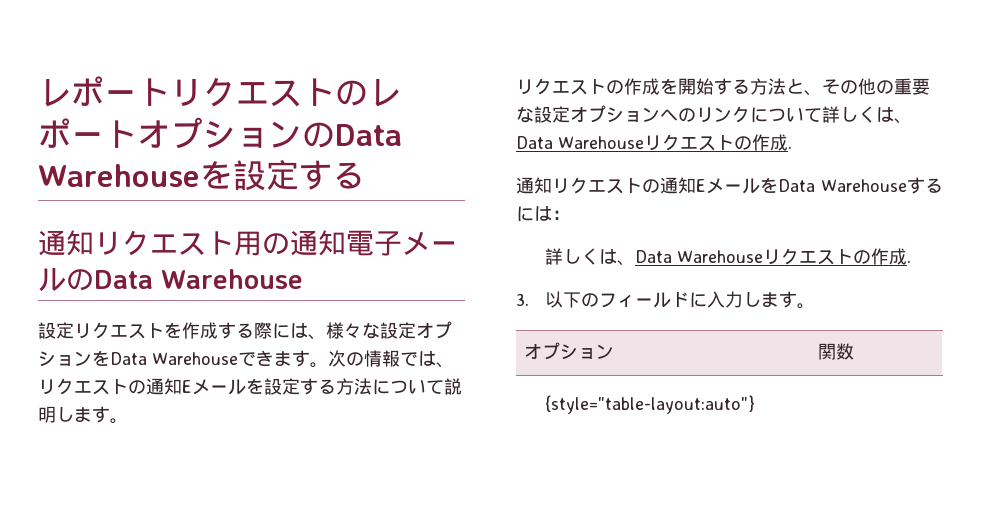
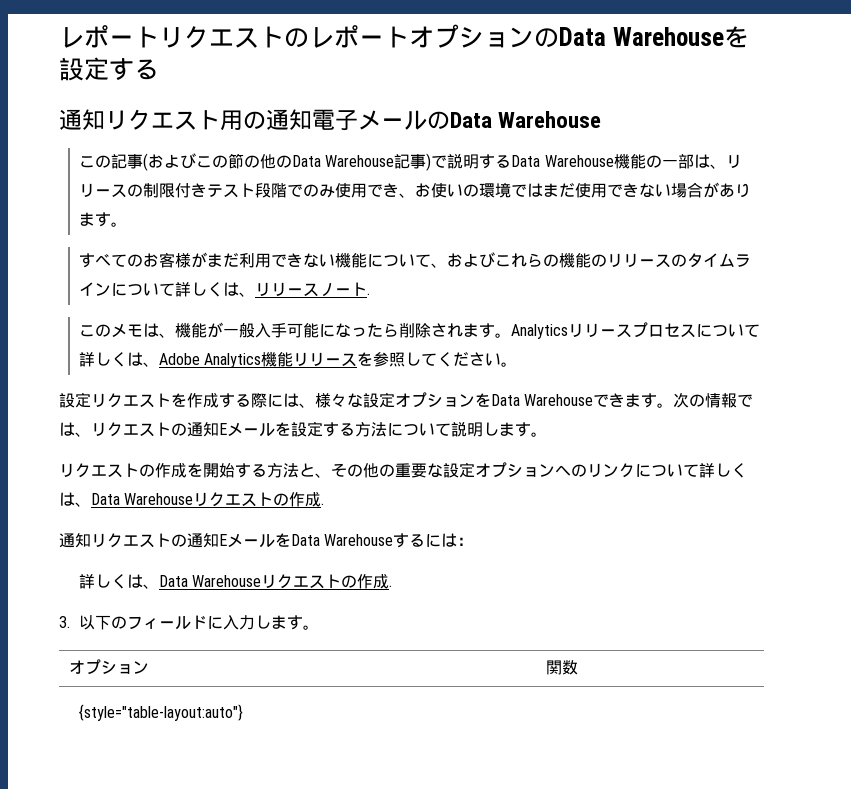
(303, 279) none -> [79,153,742,171] [79,182,752,198] [79,212,128,227] [79,252,752,268] [79,282,371,297] [79,322,761,339] [79,351,518,368] // この記事(およびこの節の他のData Warehouse記事)で説明するData Warehouse機能の一部は、リリースの制限付きテスト段階でのみ使用でき、お使いの環境ではまだ使用できない場合があります。 // すべてのお客様がまだ利用できない機能について、およびこれらの機能のリリースのタイムラインについて詳しくは、リリースノート. // このメモは、機能が一般入手可能になったら削除されます。Analyticsリリースプロセスについて詳しくは、Adobe Analytics機能リリースを参照してください。

